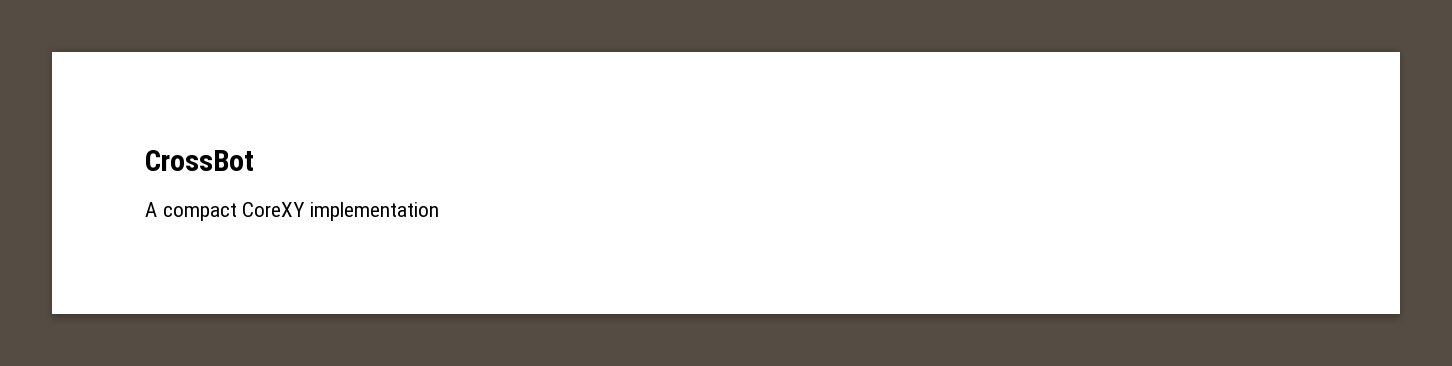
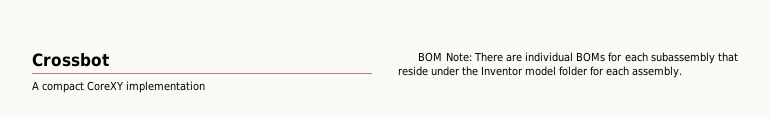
[145,150,254,171] CrossBot -> [32,53,109,67] Crossbot
(440, 211) none -> [418,52,738,64] [398,66,682,78] // BOM Note: There are individual BOMs for each subassembly that reside under the Inventor model folder for each assembly.

